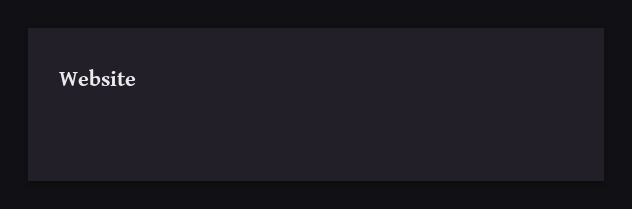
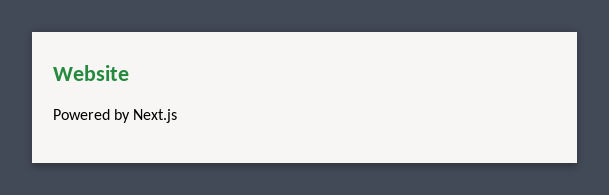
(136, 77) none -> [53,109,178,123] // Powered by Next.js

